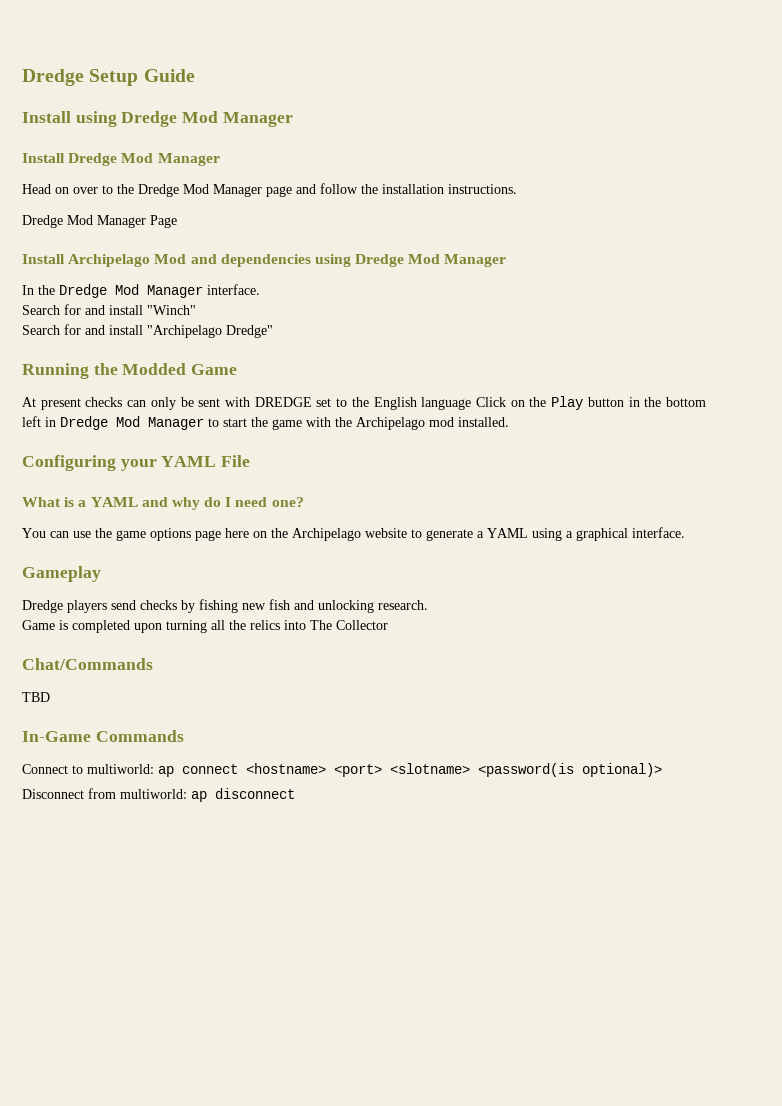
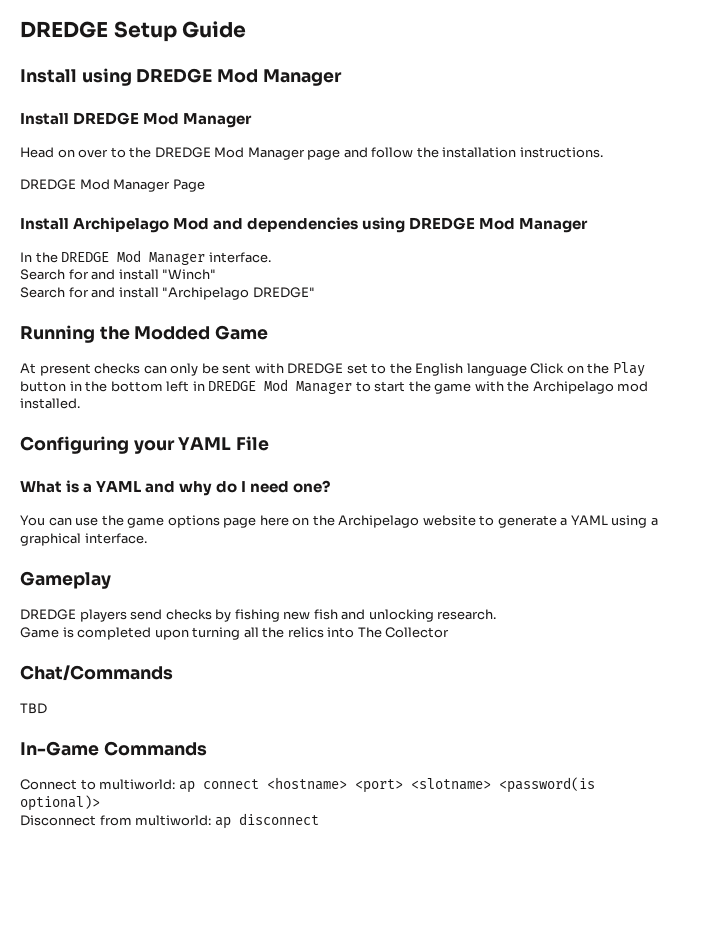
[22,69,84,86] Dredge -> [20,21,108,38] DREDGE
[121,111,178,127] Dredge -> [136,68,213,83] DREDGE
[68,153,118,166] Dredge -> [73,112,140,125] DREDGE
[138,184,179,197] Dredge -> [154,147,211,158] DREDGE
[22,215,63,228] Dredge -> [20,179,76,190] DREDGE
[355,254,405,267] Dredge -> [409,217,476,230] DREDGE
[59,284,107,298] Dredge -> [61,252,110,262] DREDGE
[226,325,273,338] Dredge" -> [252,287,315,298] DREDGE"
[60,416,108,430] Dredge -> [208,381,257,391] DREDGE
[22,600,63,613] Dredge -> [20,609,76,620] DREDGE

